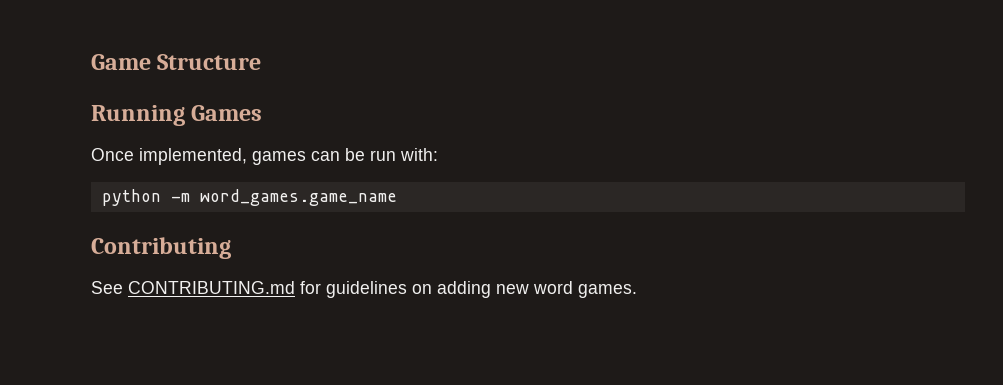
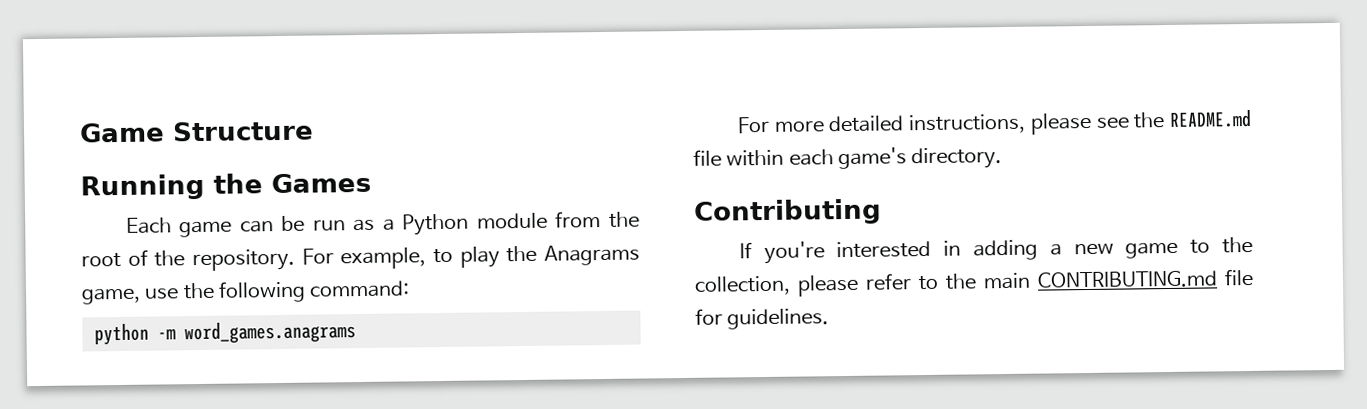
(185, 115) none -> [213,173,263,194] the
[91,148,438,165] [101,189,397,206] [91,237,231,259] [91,281,637,298] Once implemented, games can be run with: // python -m word_games.game_name // Contributing // See CONTRIBUTING.md for guidelines on adding new word games. -> [125,211,640,238] [81,244,641,272] [81,280,411,305] [93,321,356,346] [736,109,1252,135] [693,147,1003,170] [693,198,882,226] [738,236,1253,265] [694,268,1254,297] [695,308,830,330] Each game can be run as a Python module from the root of the repository. For example, to play the Anagrams game, use the following command: // python -m word_games.anagrams // For more detailed instructions, please see the README.md file within each game's directory. // Contributing // If you're interested in adding a new game to the collection, please refer to the main CONTRIBUTING.md file for guidelines.

